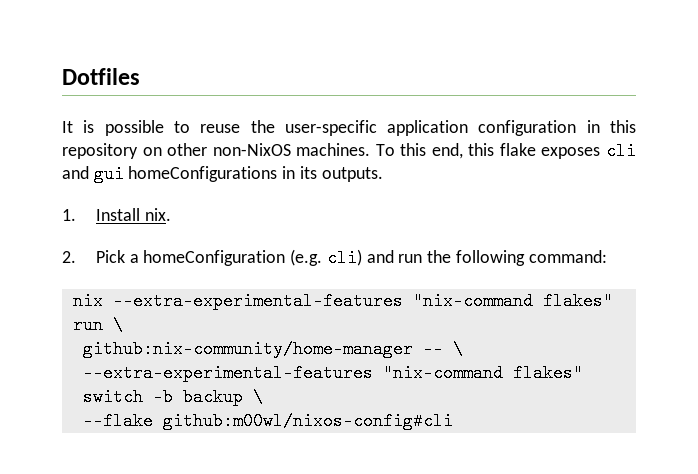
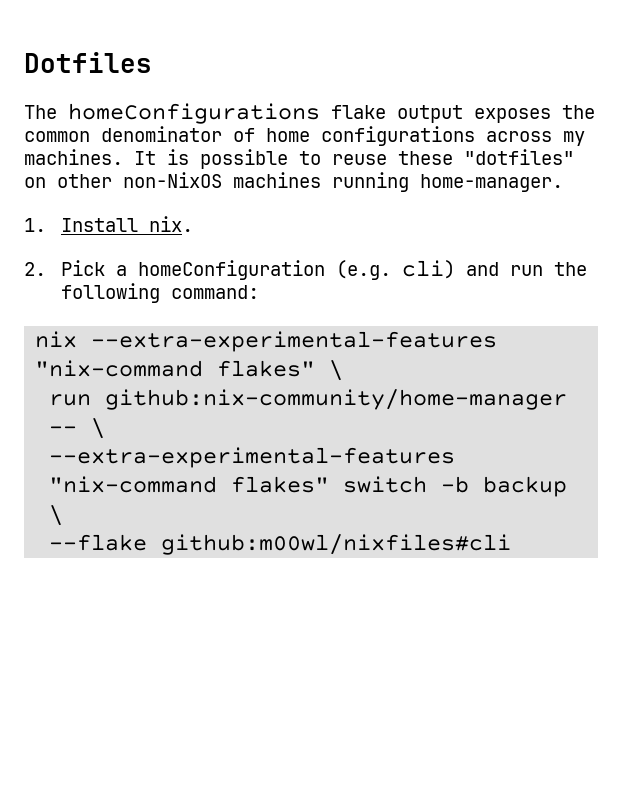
(140, 76) none -> [24,103,595,124] [24,126,585,146] [24,149,123,165] The homeConfigurations flake output exposes the common denominator of home configurations across my machines.
[250,120,636,136] [62,142,636,160] [62,165,383,183] the user-specific application configuration in this repository on other non-NixOS machines. To this end, this flake exposes cli and gui homeConfigurations in its outputs. -> [398,149,574,165] [24,172,563,192] these "dotfiles" on other non-NixOS machines running home-manager.
[72,316,123,334] run \ // -> [329,360,344,381] [49,394,92,406] \ // run
[162,412,453,430] github:m00wl/nixos-config#cli -> [161,534,512,555] github:m00wl/nixfiles#cli

